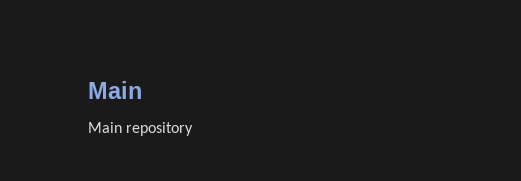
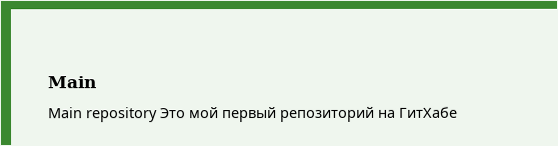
(194, 129) none -> [160,106,458,123] Это мой первый репозиторий на ГитХабе

